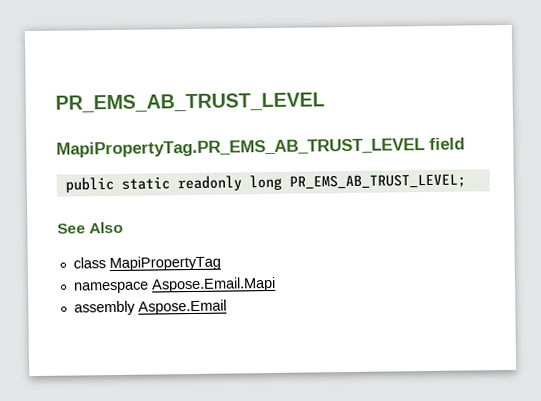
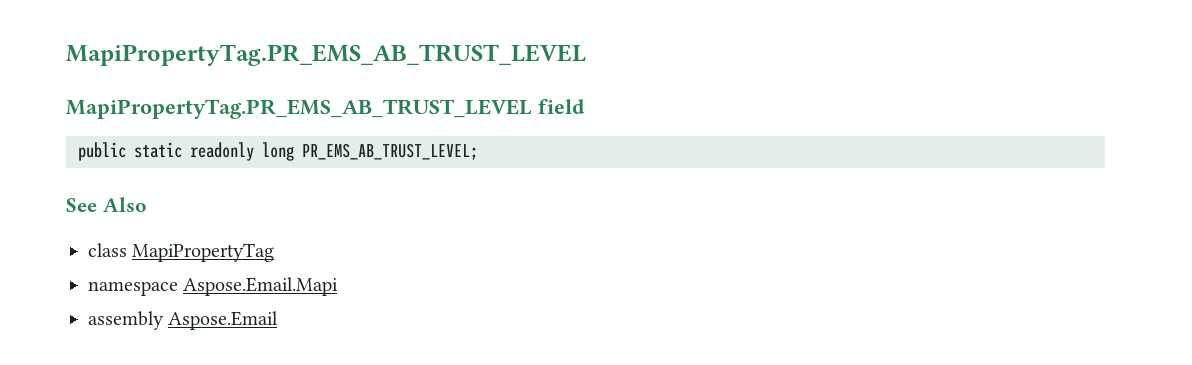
[55,92,325,113] PR_EMS_AB_TRUST_LEVEL -> [66,44,586,66] MapiPropertyTag.PR_EMS_AB_TRUST_LEVEL

